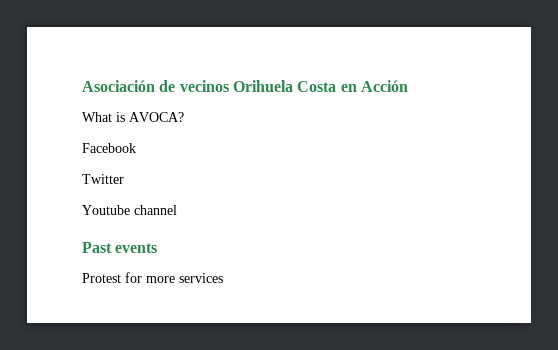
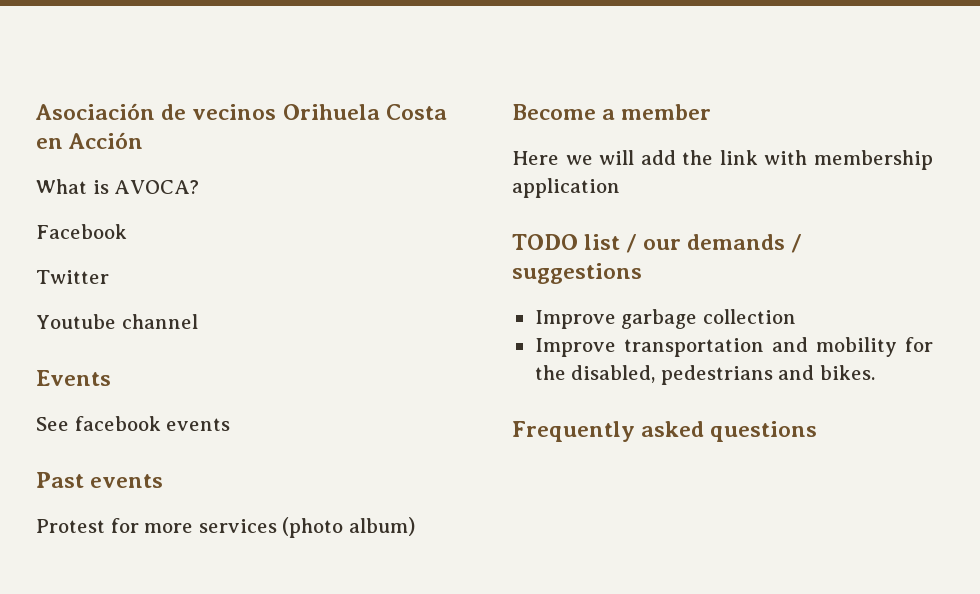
(177, 210) none -> [36,370,111,386] [36,416,231,431] // Events // See facebook events
(223, 278) none -> [282,517,415,538] [512,104,712,120] [512,150,933,170] [512,178,620,198] [512,234,802,253] [512,263,642,284] [534,309,796,329] [534,337,933,357] [534,365,875,385] [512,421,818,442] (photo album) // Become a member // Here we will add the link with membership application // TODO list / our demands / suggestions // Improve garbage collection // Improve transportation and mobility for the disabled, pedestrians and bikes. // Frequently asked questions

